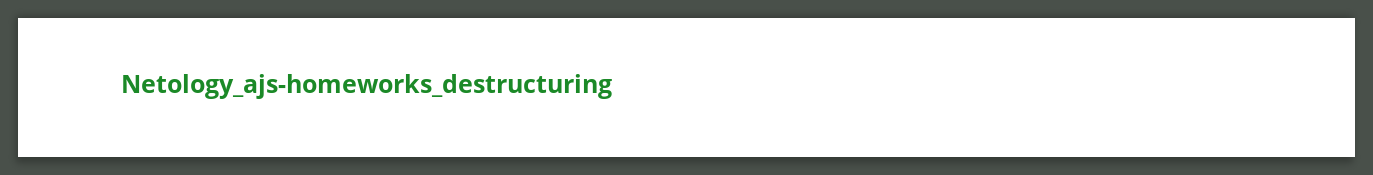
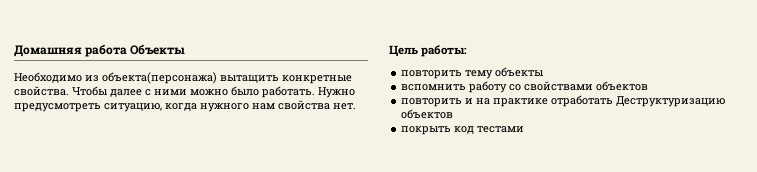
[121,74,612,99] Netology_ajs-homeworks_destructuring -> [14,44,186,57] [14,72,352,84] [14,86,355,98] [14,100,356,112] [389,45,468,57] [401,67,544,79] [401,81,649,93] [401,95,726,107] [401,109,454,119] [401,126,525,135] Домашняя работа Объекты // Необходимо из объекта(персонажа) вытащить конкретные свойства. Чтобы далее с ними можно было работать. Нужно предусмотреть ситуацию, когда нужного нам свойства нет. // Цель работы: // повторить тему объекты // вспомнить работу со свойствами объектов // повторить и на практике отработать Деструктуризацию объектов // покрыть код тестами

